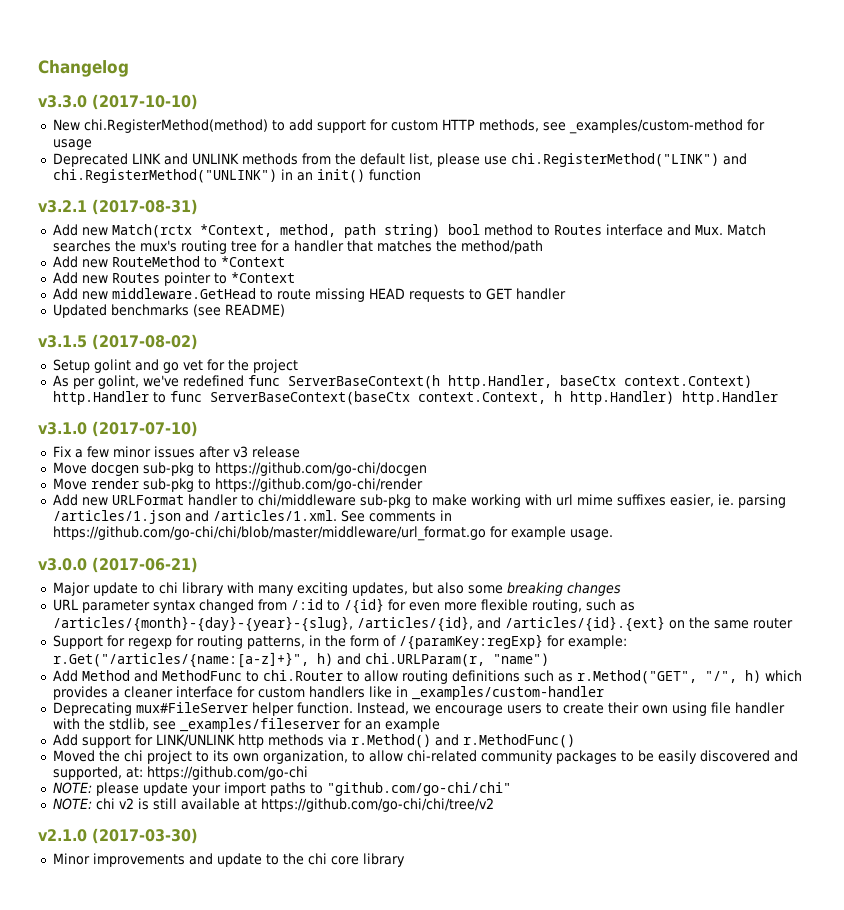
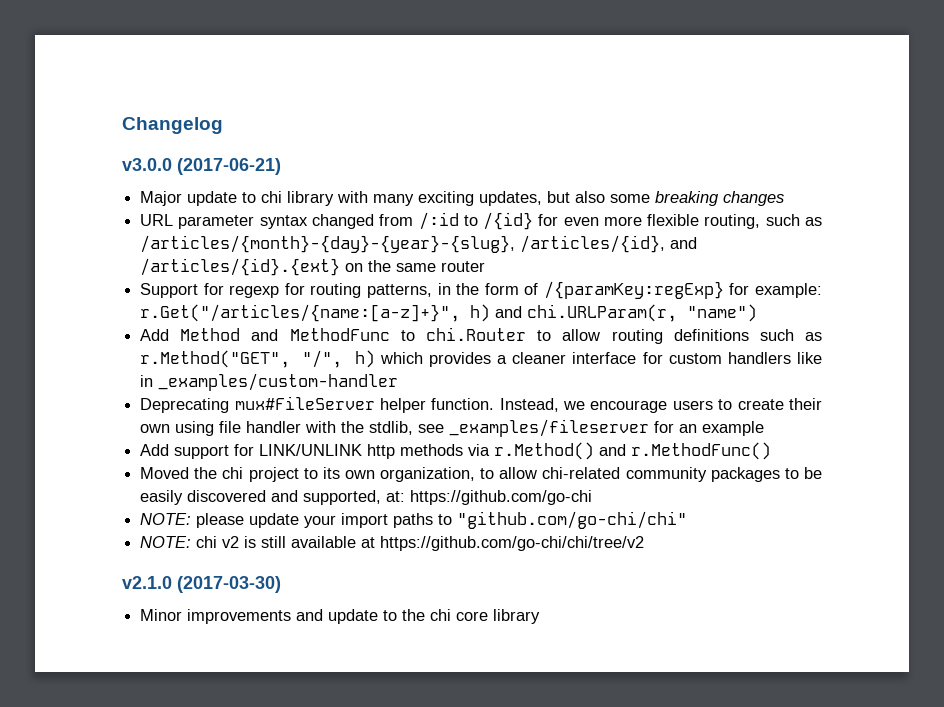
[38,94,198,110] [52,119,765,134] [52,139,92,150] [52,153,747,167] [52,169,421,183] [38,199,198,215] [52,224,766,238] [52,240,543,254] [52,256,285,268] [52,272,295,286] [52,288,566,302] [52,304,285,318] [38,334,198,350] [52,359,298,373] [52,375,752,389] [52,391,778,405] [38,421,198,437] [52,446,300,458] [52,462,427,476] [52,478,423,492] [52,494,786,508] [52,510,452,524] [52,526,613,541] // v3.3.0 (2017-10-10) // New chi.RegisterMethod(method) to add support for custom HTTP methods, see _examples/custom-method for usage // Deprecated LINK and UNLINK methods from the default list, please use chi.RegisterMethod("LINK") and chi.RegisterMethod("UNLINK") in an init() function // v3.2.1 (2017-08-31) // Add new Match(rctx *Context, method, path string) bool method to Routes interface and Mux. Match searches the mux's routing tree for a handler that matches the method/path // Add new RouteMethod to *Context // Add new Routes pointer to *Context // Add new middleware.GetHead to route missing HEAD requests to GET handler // Updated benchmarks (see README) // v3.1.5 (2017-08-02) // Setup golint and go vet for the project // As per golint, we've redefined func ServerBaseContext(h http.Handler, baseCtx context.Context) http.Handler to func ServerBaseContext(baseCtx context.Context, h http.Handler) http.Handler // v3.1.0 (2017-07-10) // Fix a few minor issues after v3 release // Move docgen sub-pkg to https://github.com/go-chi/docgen // Move render sub-pkg to https://github.com/go-chi/render // Add new URLFormat handler to chi/middleware sub-pkg to make working with url mime suffixes easier, ie. parsing /articles/1.json and /articles/1.xml. See comments in https://github.com/go-chi/chi/blob/master/middleware/url_format.go for example usage. -> (223, 125) none

